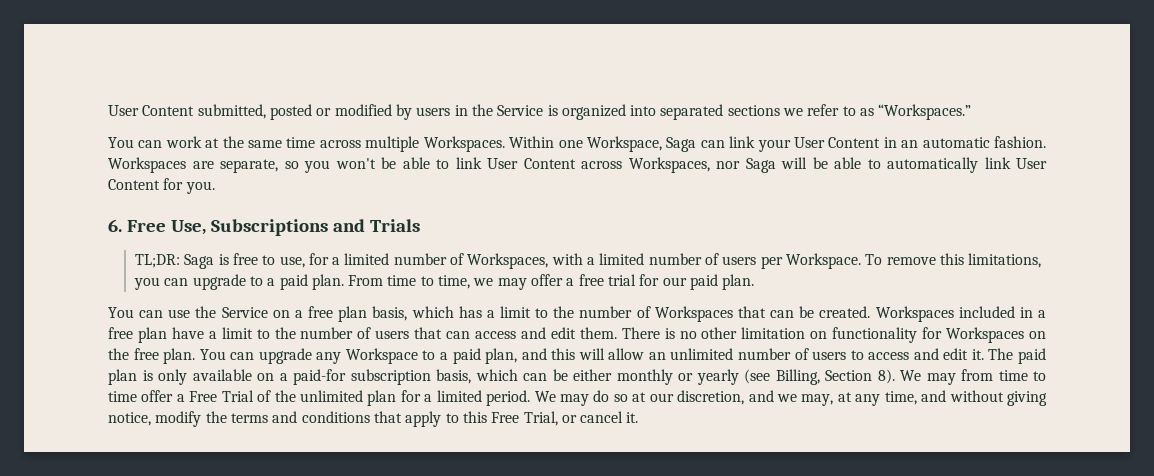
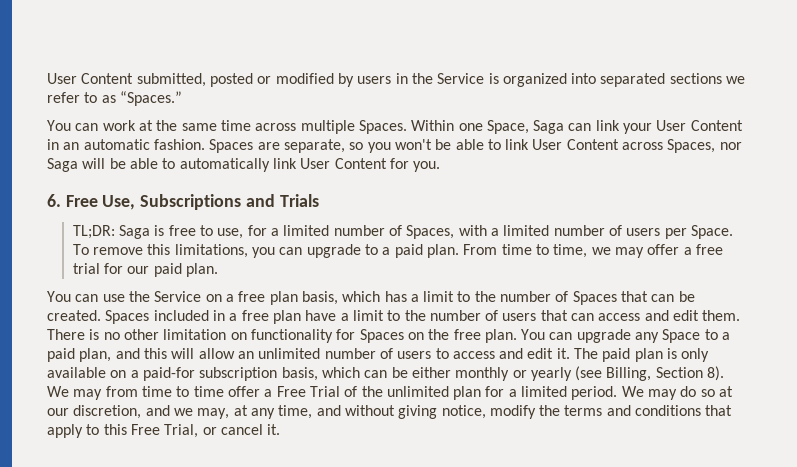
[878,104,972,120] “Workspaces.” -> [119,91,182,106] “Spaces.”
[423,136,505,152] Workspaces. -> [358,120,407,134] Spaces.
[586,136,662,152] Workspace, -> [486,120,529,134] Space,
[108,157,186,173] Workspaces -> [209,139,254,153] Spaces
[628,157,710,173] Workspaces, -> [667,139,716,153] Spaces,
[467,253,549,269] Workspaces, -> [406,225,455,239] Spaces,
[785,253,861,269] Workspace. -> [690,225,733,239] Space.
[654,306,733,322] Workspaces -> [572,291,617,305] Spaces
[875,306,954,322] Workspaces -> [105,310,150,324] Spaces
[946,327,1025,343] Workspaces -> [359,329,404,343] Spaces
[345,348,418,364] Workspace -> [662,329,701,343] Space

